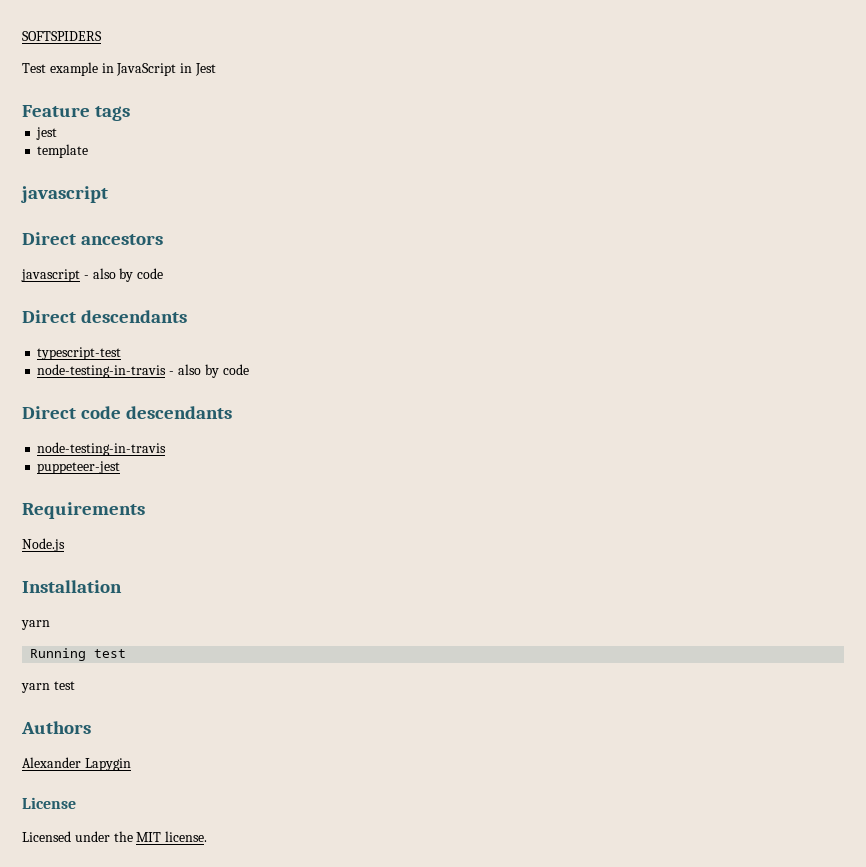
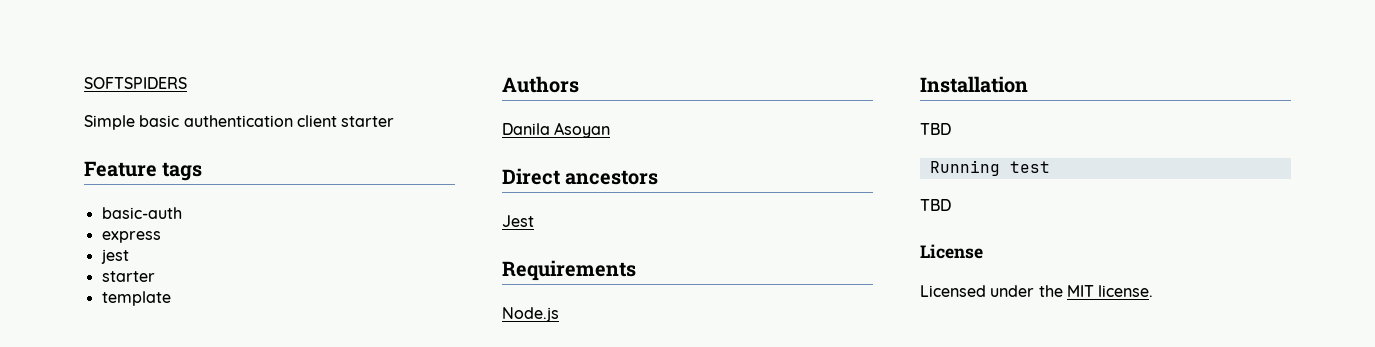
[22,62,216,76] Test example in JavaScript in Jest -> [84,115,395,130] Simple basic authentication client starter
(131, 113) none -> [101,207,182,219] [101,231,161,243] // basic-auth // express
(58, 133) none -> [101,271,155,282] // starter
[21,186,108,203] javascript -> [502,76,579,93] [502,122,611,138] Authors // Danila Asoyan
[21,268,164,282] [22,310,188,323] [37,347,122,360] [37,364,249,378] [22,406,233,419] [37,442,167,456] [37,461,121,474] javascript - also by code // Direct descendants // typescript-test // node-testing-in-travis - also by code // Direct code descendants // node-testing-in-travis // puppeteer-jest -> [502,215,534,227] Jest
[21,620,50,630] yarn -> [920,123,951,135] TBD
[21,681,75,693] [21,721,91,734] [22,757,131,771] yarn test // Authors // Alexander Lapygin -> [920,199,951,211] TBD

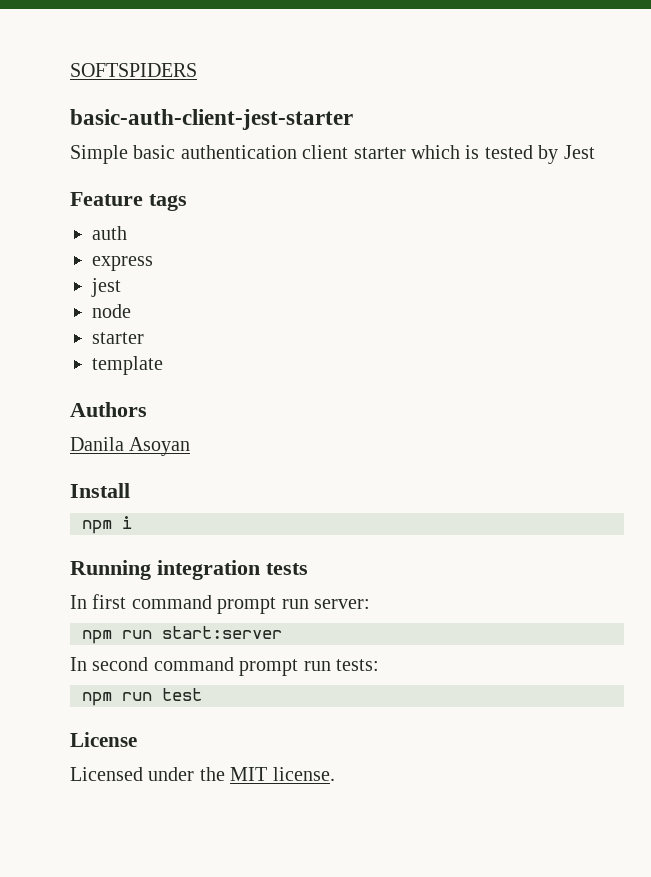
(187, 83) none -> [70,109,353,130] // basic-auth-client-jest-starter
(395, 121) none -> [411,145,595,164] which is tested by Jest
[101,207,182,219] basic-auth -> [92,226,127,240] auth
(129, 256) none -> [92,304,131,318] // node
[502,168,659,185] [502,215,534,227] [502,260,636,281] [502,307,559,322] [920,76,1028,93] [920,123,951,135] [929,160,1000,176] Direct ancestors // Jest // Requirements // Node.js // Installation // TBD // Running -> [70,483,130,498] [82,516,132,534] [70,560,308,580] [70,594,370,614] [82,626,282,644] [70,657,379,676] [82,692,152,706] Install // npm i // Running integration tests // In first command prompt run server: // npm run start:server // In second command prompt run tests: // npm run
[920,199,951,211] // TBD -> (202, 694) none

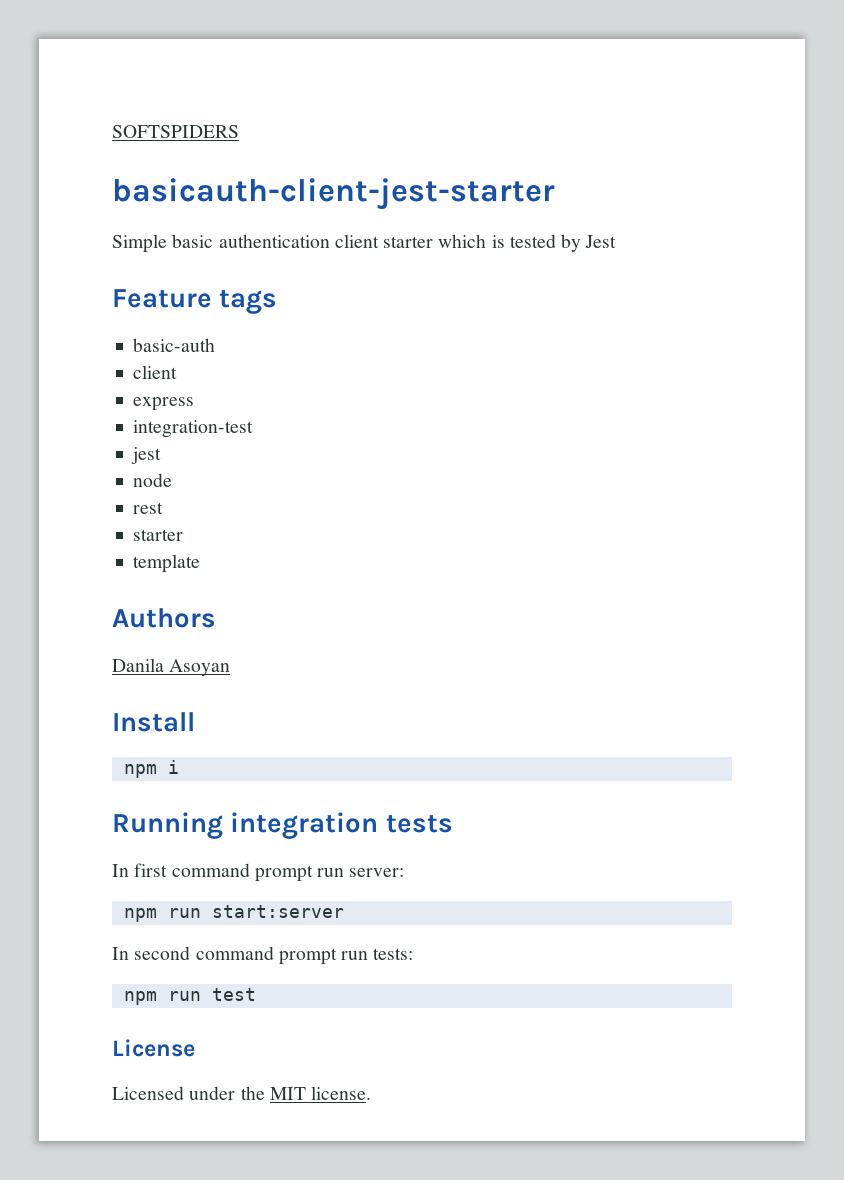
[70,109,353,130] basic-auth-client-jest-starter -> [112,178,555,210] basicauth-client-jest-starter
[92,226,127,240] auth -> [133,338,216,352] [133,365,178,379] basic-auth // client
(153, 263) none -> [133,420,254,438] // integration-test
(131, 311) none -> [133,502,164,514] // rest

